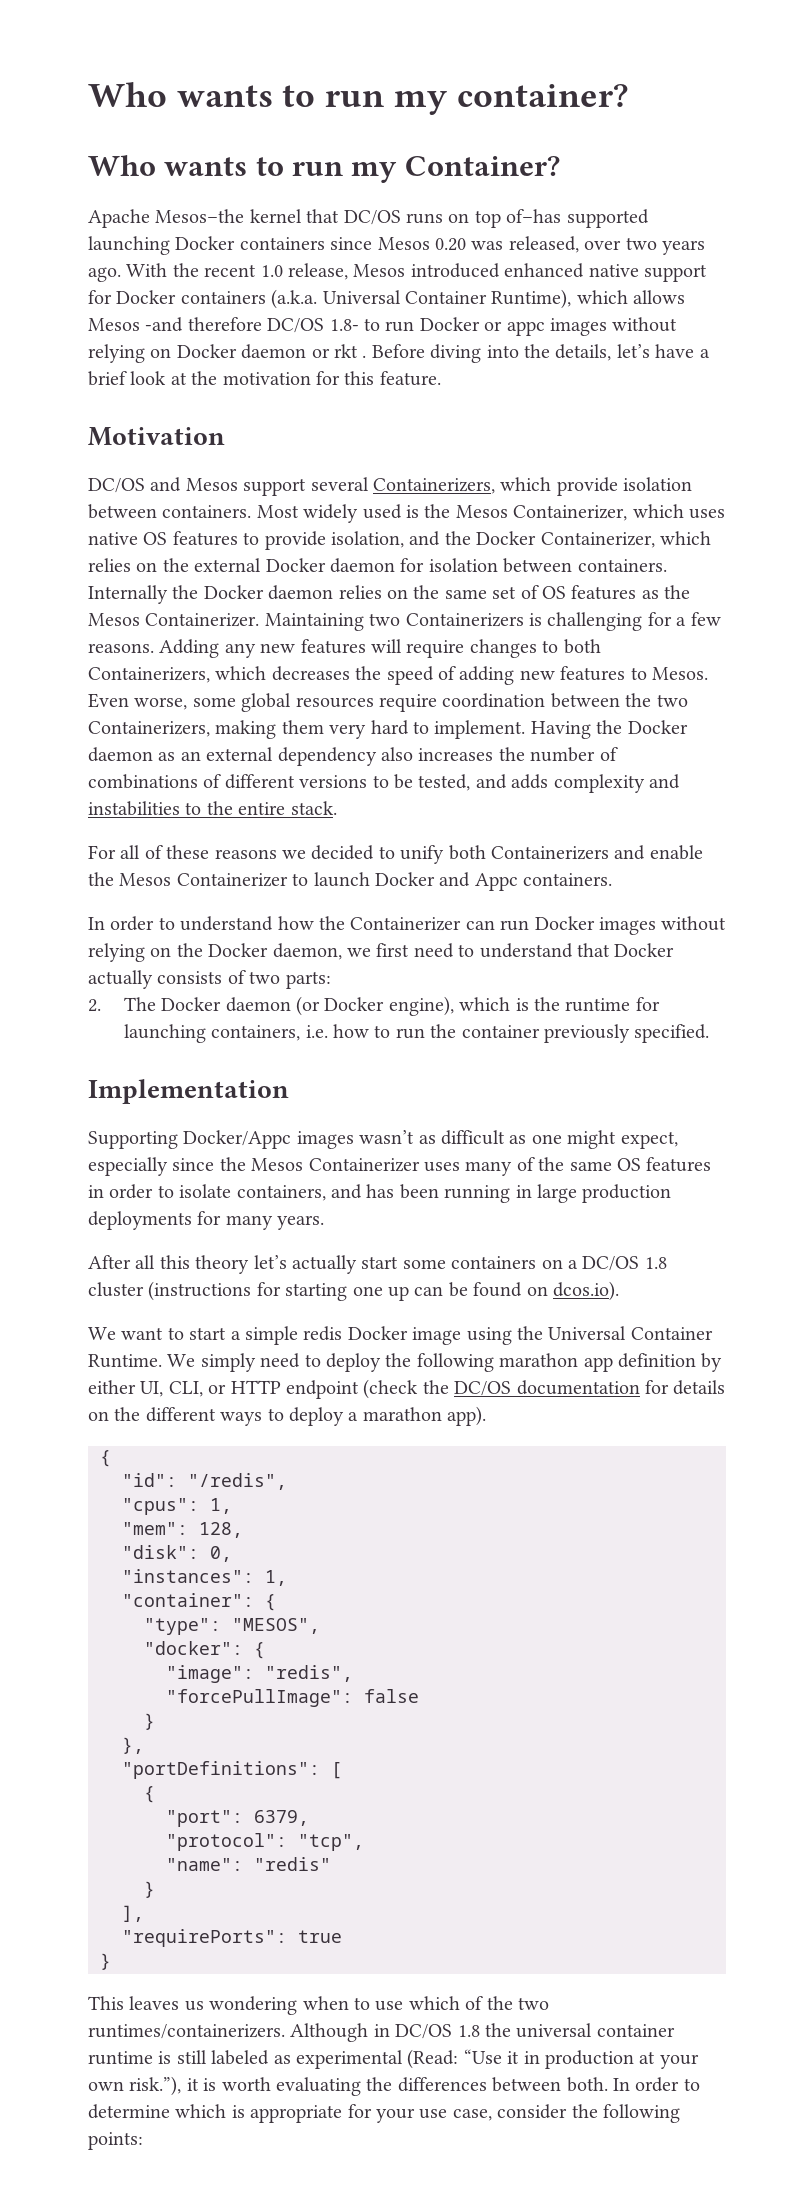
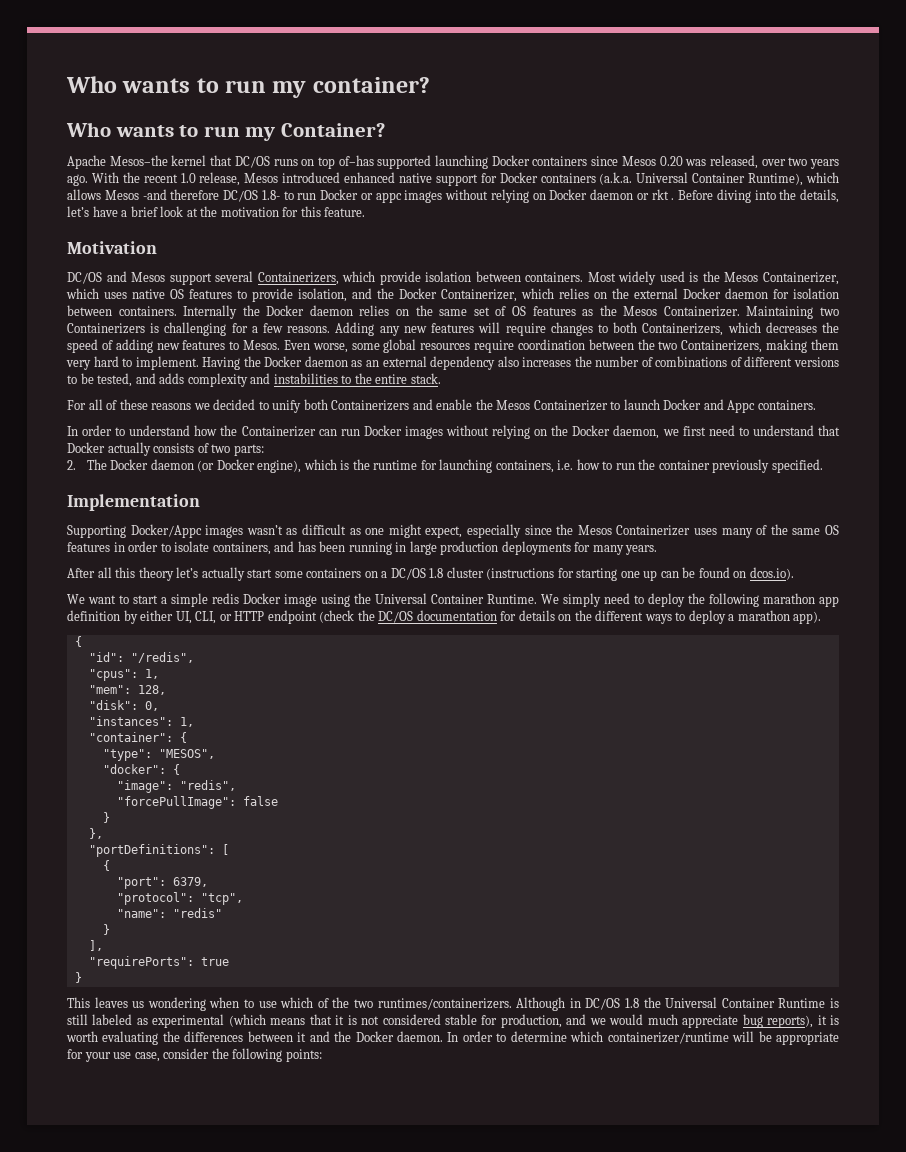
[516,2023,675,2038] [88,2051,153,2065] universal container runtime -> [665,997,826,1008] Universal Container Runtime
[407,2049,699,2069] [88,2076,182,2096] (Read: “Use it in production at your own risk.”), -> [228,1014,814,1028] (which means that it is not considered stable for production, and we would much appreciate bug reports),
[566,2077,608,2092] both. -> [297,1031,444,1042] it and the Docker daemon.
[231,2105,245,2118] is -> [607,1031,772,1044] containerizer/runtime will be

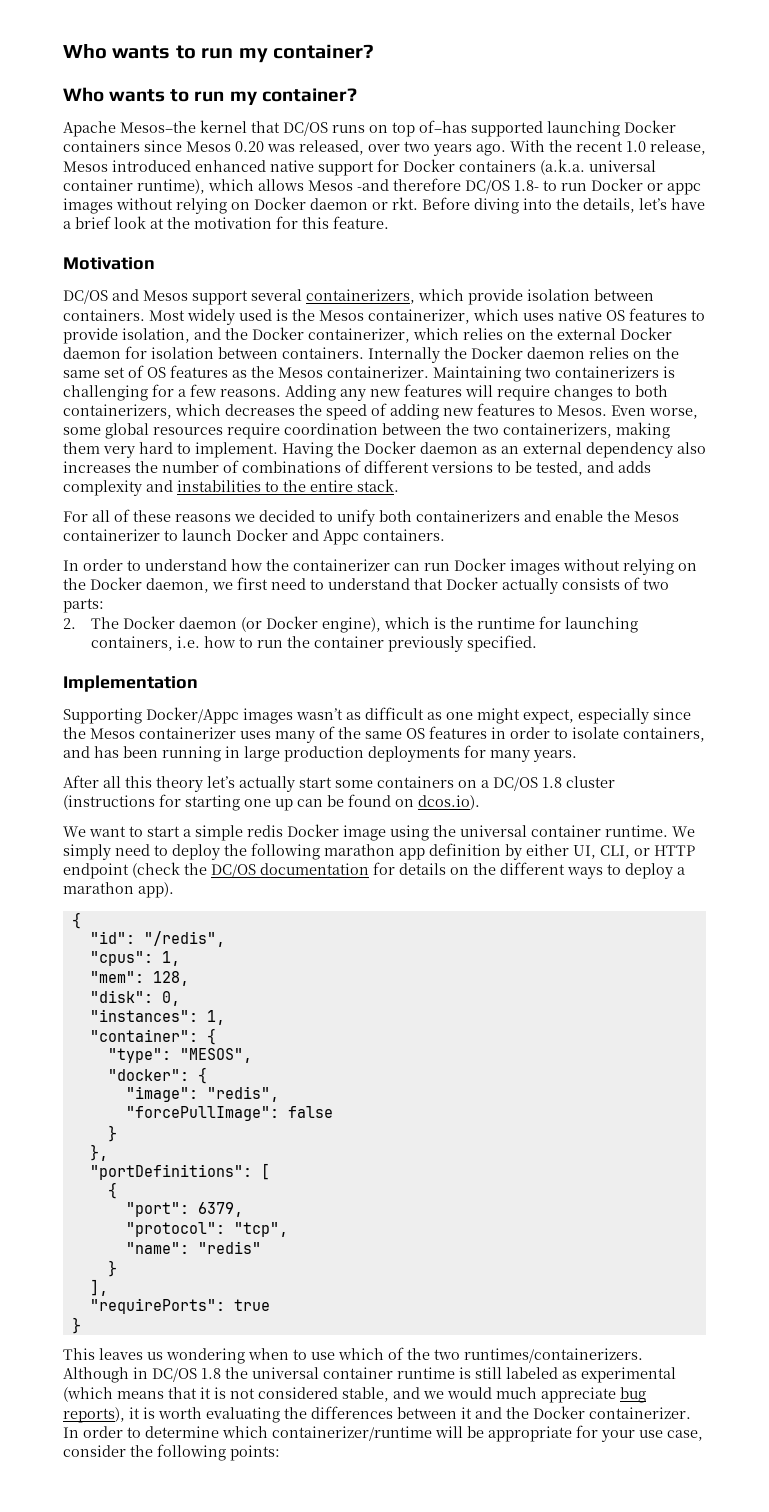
[280,123,385,137] Container? -> [261,88,357,102] container?
[636,172,804,186] Universal Container Runtime), -> [589,160,656,172] [63,179,205,194] universal container runtime),
[651,189,675,200] rkt . -> [392,197,418,210] rkt.
[257,272,339,285] Containerizers, -> [306,289,415,304] containerizers,
[763,272,839,285] Containerizer, -> [368,309,470,324] containerizer,
[441,289,517,302] Containerizer, -> [308,328,410,343] containerizer,
[663,306,740,317] Containerizer. -> [327,366,429,378] containerizer.
[67,323,145,334] Containerizers -> [555,366,659,378] containerizers
[642,323,724,336] Containerizers, -> [63,404,172,419] containerizers,
[681,340,763,353] Containerizers, -> [503,423,612,438] containerizers,
[331,400,410,411] Containerizers -> [416,510,520,522] containerizers
[533,400,608,411] Containerizer -> [63,529,160,541] containerizer
[241,426,316,437] Containerizer -> [293,559,390,571] containerizer
[616,525,691,536] Containerizer -> [139,727,236,739] containerizer
[375,593,537,604] Universal Container Runtime. -> [460,825,668,837] universal container runtime.
[665,997,826,1008] Universal Container Runtime -> [252,1367,455,1379] universal container runtime
[444,1014,562,1028] stable for production, -> [342,1387,389,1402] stable,
[397,1031,444,1042] daemon. -> [589,1407,691,1419] containerizer.

